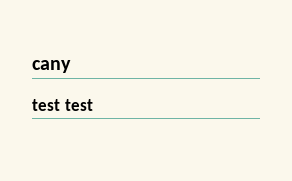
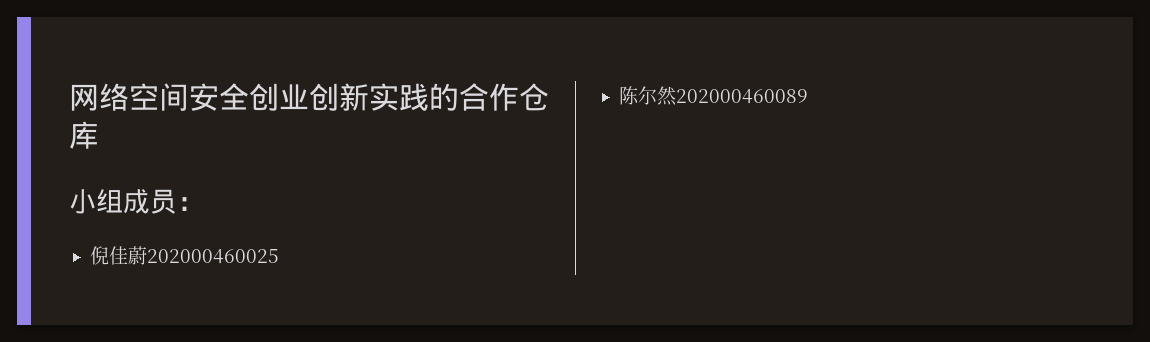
[32,60,71,73] [32,99,93,111] cany // test test -> [69,83,549,111] [69,121,99,149] [69,189,204,214] [89,246,279,265] [618,86,808,106] 网络空间安全创业创新实践的合作仓库 // 小组成员： // 倪佳蔚202000460025 // 陈尔然202000460089

